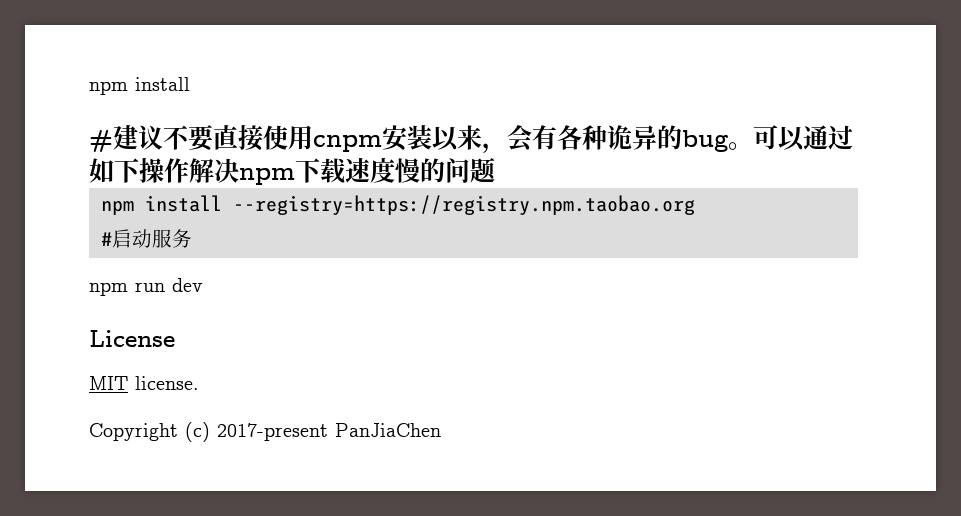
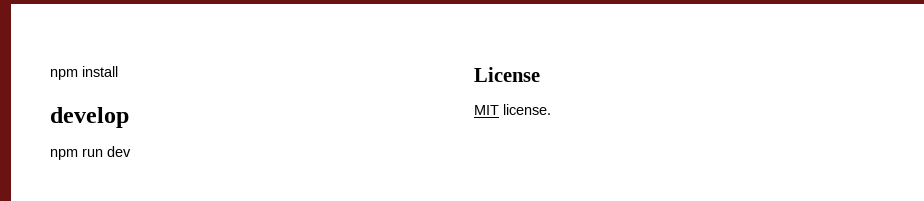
[89,125,853,154] [89,157,495,185] [101,195,695,215] [101,229,192,248] #建议不要直接使用cnpm安装以来，会有各种诡异的bug。可以通过如下操作解决npm下载速度慢的问题 // npm install --registry=https://registry.npm.taobao.org // #启动服务 -> [50,107,129,128] develop
[89,422,441,442] // Copyright (c) 2017-present PanJiaChen -> (551, 109) none

